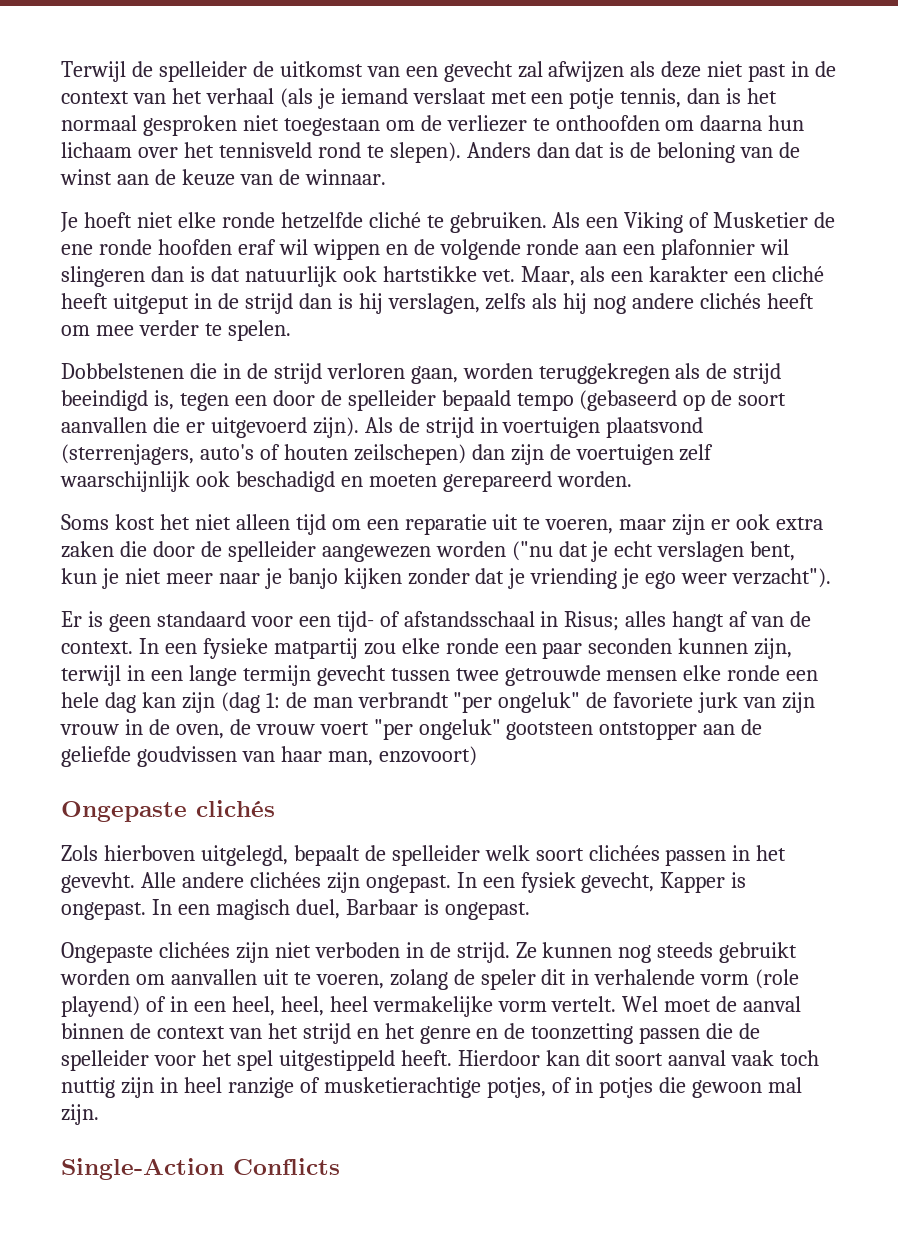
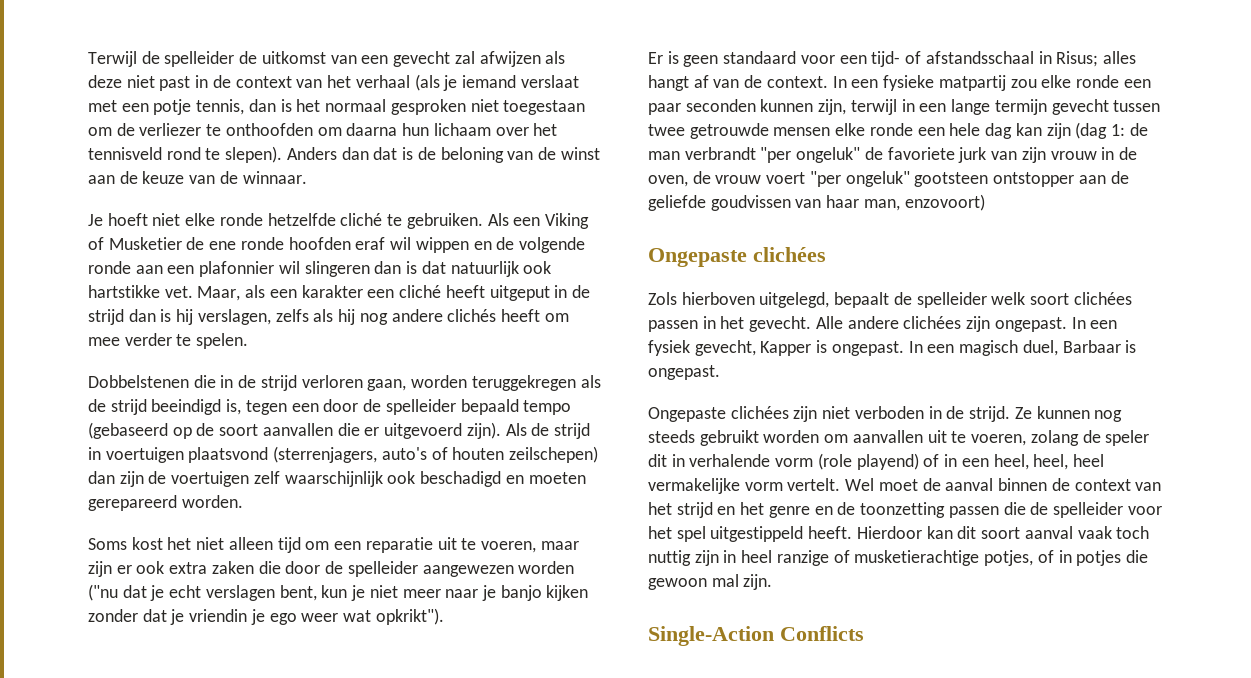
[530,568,618,589] vriending -> [189,609,248,622] vriendin
[732,568,832,588] verzacht"). -> [343,608,444,625] wat opkrikt").
[196,800,275,817] clichés -> [753,247,826,262] clichées
[61,872,135,893] gevevht. -> [749,316,812,332] gevecht.

